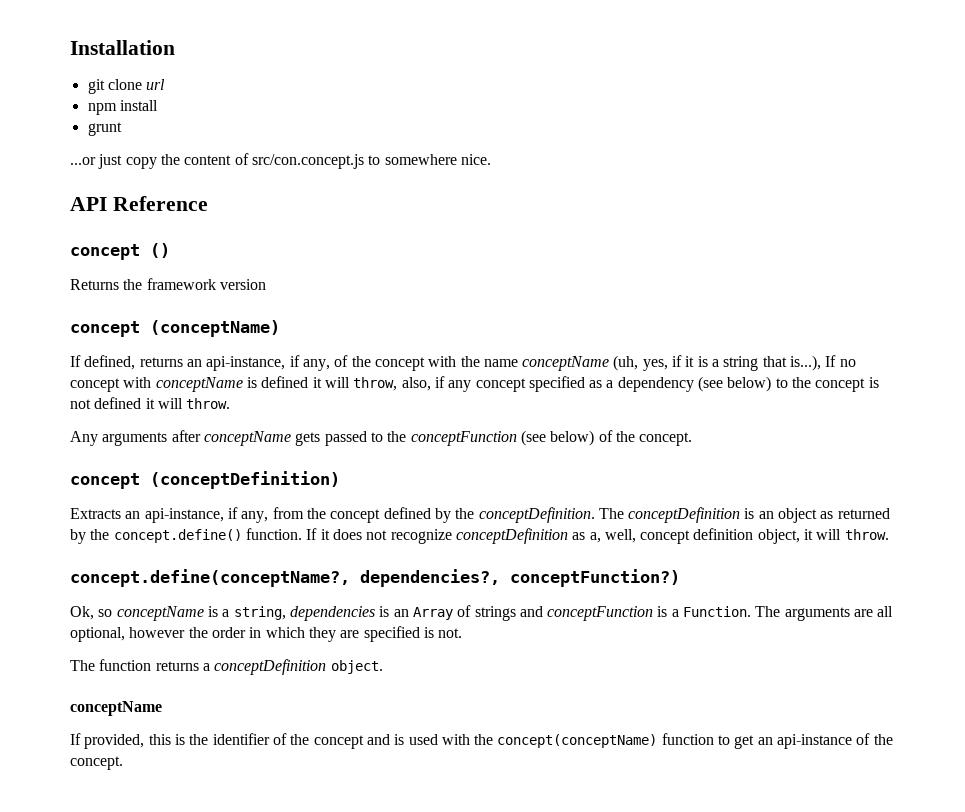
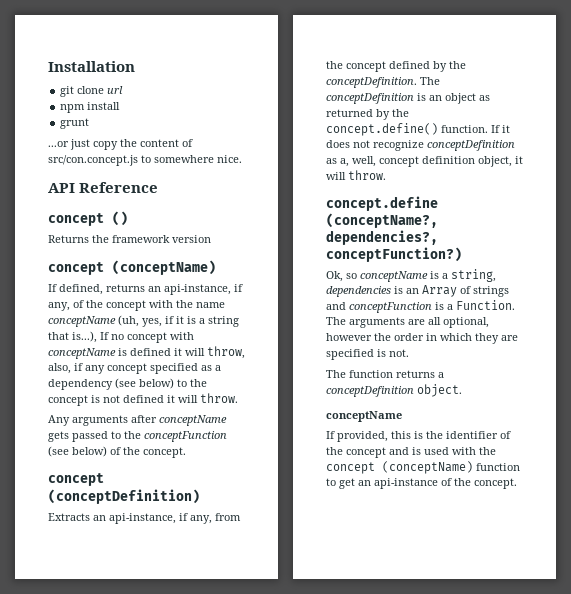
[70,569,350,587] concept.define(conceptName?, -> [326,196,438,211] [326,213,438,228] concept.define (conceptName?,
[497,734,658,748] concept(conceptName) -> [326,461,473,474] concept (conceptName)

